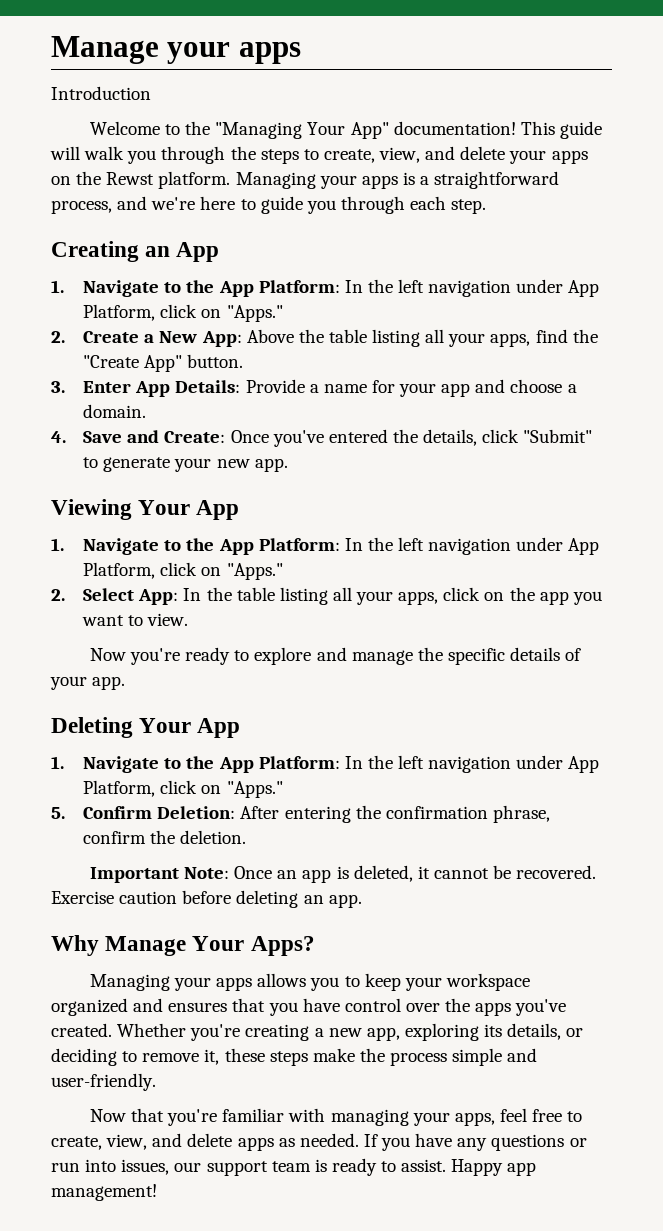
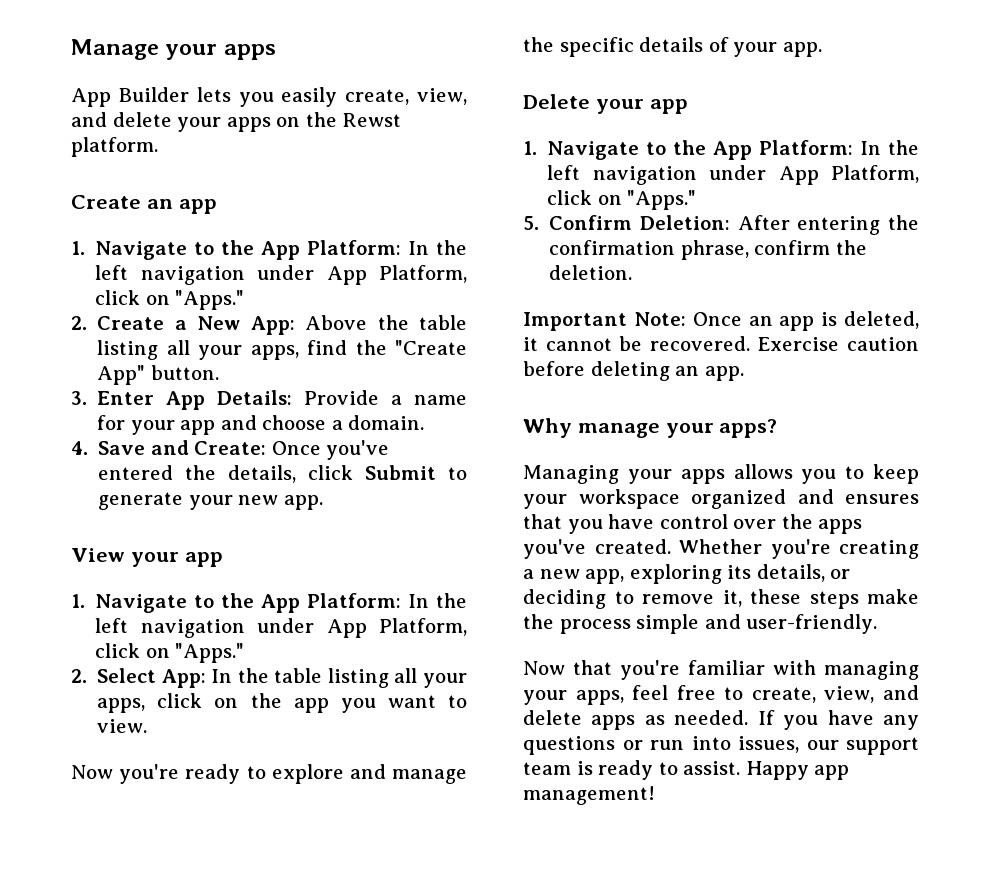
[51,86,151,100] [89,121,602,139] [50,146,319,164] Introduction // Welcome to the "Managing Your App" documentation! This guide will walk you through the steps to -> [71,87,338,107] App Builder lets you easily
[235,171,560,189] [51,196,487,214] [51,241,220,262] Managing your apps is a straightforward process, and we're here to guide you through each step. // Creating an App -> [71,195,217,214] // Create an app
[523,429,593,443] "Submit" -> [365,465,437,480] Submit
[51,499,240,520] Viewing Your App -> [71,548,223,567] View your app
[51,717,241,738] Deleting Your App -> [523,94,688,114] Delete your app
[105,936,315,956] Manage Your Apps? -> [577,419,778,438] manage your apps?

